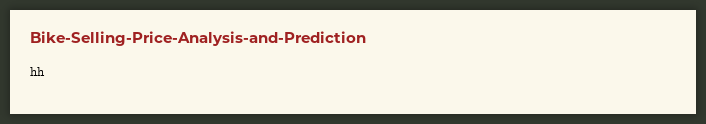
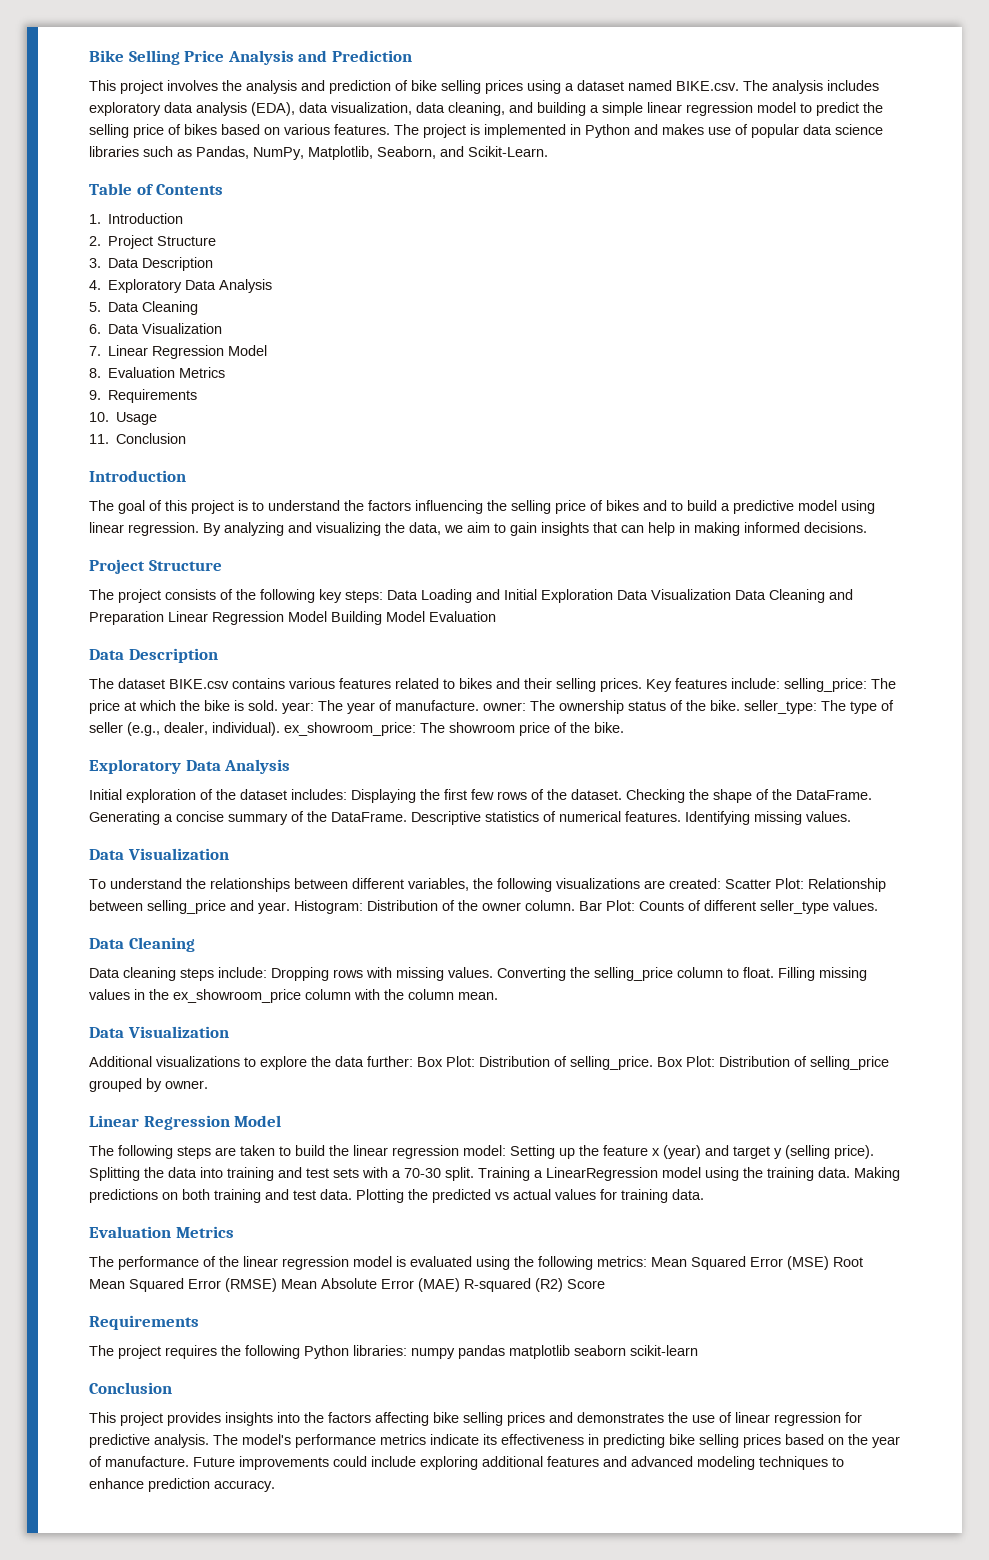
[30,31,366,46] [30,67,45,76] Bike-Selling-Price-Analysis-and-Prediction // hh -> [89,50,412,65] [89,80,879,94] [89,102,883,116] [89,124,883,138] [89,146,548,160] [89,183,224,195] [89,213,184,224] [89,235,217,249] [89,257,214,271] [89,279,273,293] [89,301,199,315] [89,323,223,334] [89,345,268,359] [89,367,226,378] [89,389,198,403] [89,412,158,425] [89,433,187,444] [89,470,186,482] [89,500,875,514] [89,522,867,536] [89,559,222,574] [89,589,853,603] [89,611,496,625] [89,648,218,663] [89,678,896,692] [89,700,894,714] [89,722,624,736] [89,759,291,774] [89,789,872,803] [89,811,851,825] [89,848,229,860] [89,878,886,892] [89,900,878,914] [89,937,195,952] [89,967,867,981] [89,989,498,1003] [89,1026,229,1038] [89,1056,889,1070] [89,1078,208,1092] [89,1115,282,1130] [89,1145,874,1159] [89,1167,900,1181] [89,1189,704,1203] [89,1226,234,1238] [89,1256,863,1270] [89,1278,605,1292] [89,1315,199,1330] [89,1345,698,1359] [89,1382,172,1394] [89,1412,862,1426] [89,1434,900,1448] [89,1456,844,1470] [89,1478,275,1492] Bike Selling Price Analysis and Prediction // This project involves the analysis and prediction of bike selling prices using a dataset named BIKE.csv. The analysis includes exploratory data analysis (EDA), data visualization, data cleaning, and building a simple linear regression model to predict the selling price of bikes based on various features. The project is implemented in Python and makes use of popular data science libraries such as Pandas, NumPy, Matplotlib, Seaborn, and Scikit-Learn. // Table of Contents // 1. Introduction // 2. Project Structure // 3. Data Description // 4. Exploratory Data Analysis // 5. Data Cleaning // 6. Data Visualization // 7. Linear Regression Model // 8. Evaluation Metrics // 9. Requirements // 10. Usage // 11. Conclusion // Introduction // The goal of this project is to understand the factors influencing the selling price of bikes and to build a predictive model using linear regression. By analyzing and visualizing the data, we aim to gain insights that can help in making informed decisions. // Project Structure // The project consists of the following key steps: Data Loading and Initial Exploration Data Visualization Data Cleaning and Preparation Linear Regression Model Building Model Evaluation // Data Description // The dataset BIKE.csv contains various features related to bikes and their selling prices. Key features include: selling_price: The price at which the bike is sold. year: The year of manufacture. owner: The ownership status of the bike. seller_type: The type of seller (e.g., dealer, individual). ex_showroom_price: The showroom price of the bike. // Exploratory Data Analysis // Initial exploration of the dataset includes: Displaying the first few rows of the dataset. Checking the shape of the DataFrame. Generating a concise summary of the DataFrame. Descriptive statistics of numerical features. Identifying missing values. // Data Visualization // To understand the relationships between different variables, the following visualizations are created: Scatter Plot: Relationship between selling_price and year. Histogram: Distribution of the owner column. Bar Plot: Counts of different seller_type values. // Data Cleaning // Data cleaning steps include: Dropping rows with missing values. Converting the selling_price column to float. Filling missing values in the ex_showroom_price column with the column mean. // Data Visualization // Additional visualizations to explore the data further: Box Plot: Distribution of selling_price. Box Plot: Distribution of selling_price grouped by owner. // Linear Regression Model // The following steps are taken to build the linear regression model: Setting up the feature x (year) and target y (selling price). Splitting the data into training and test sets with a 70-30 split. Training a LinearRegression model using the training data. Making predictions on both training and test data. Plotting the predicted vs actual values for training data. // Evaluation Metrics // The performance of the linear regression model is evaluated using the following metrics: Mean Squared Error (MSE) Root Mean Squared Error (RMSE) Mean Absolute Error (MAE) R-squared (R2) Score // Requirements // The project requires the following Python libraries: numpy pandas matplotlib seaborn scikit-learn // Conclusion // This project provides insights into the factors affecting bike selling prices and demonstrates the use of linear regression for predictive analysis. The model's performance metrics indicate its effectiveness in predicting bike selling prices based on the year of manufacture. Future improvements could include exploring additional features and advanced modeling techniques to enhance prediction accuracy.

